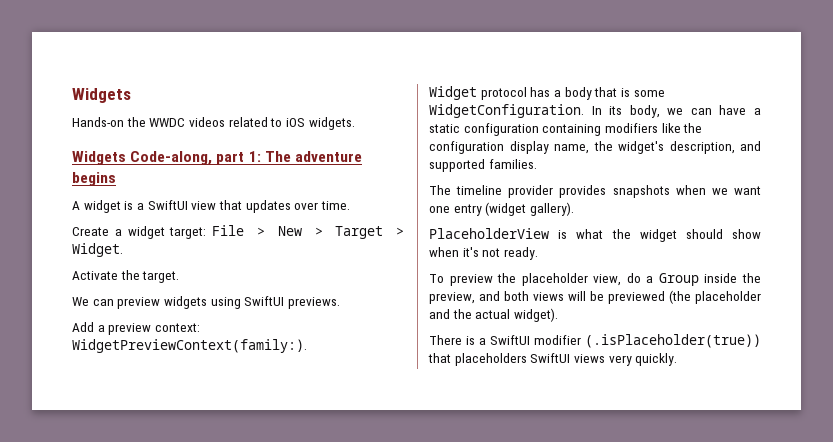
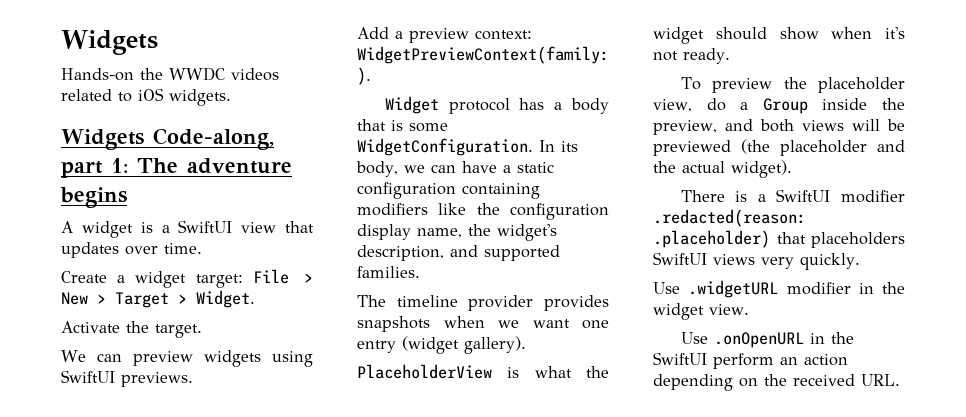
[585,334,761,348] (.isPlaceholder(true)) -> [653,209,806,227] [653,230,770,248] .redacted(reason: .placeholder)
(678, 359) none -> [653,280,905,298] [653,303,749,320] [680,332,854,348] [653,352,848,369] [653,374,900,391] // Use .widgetURL modifier in the widget view. // Use .onOpenURL in the SwiftUI perform an action depending on the received URL.

